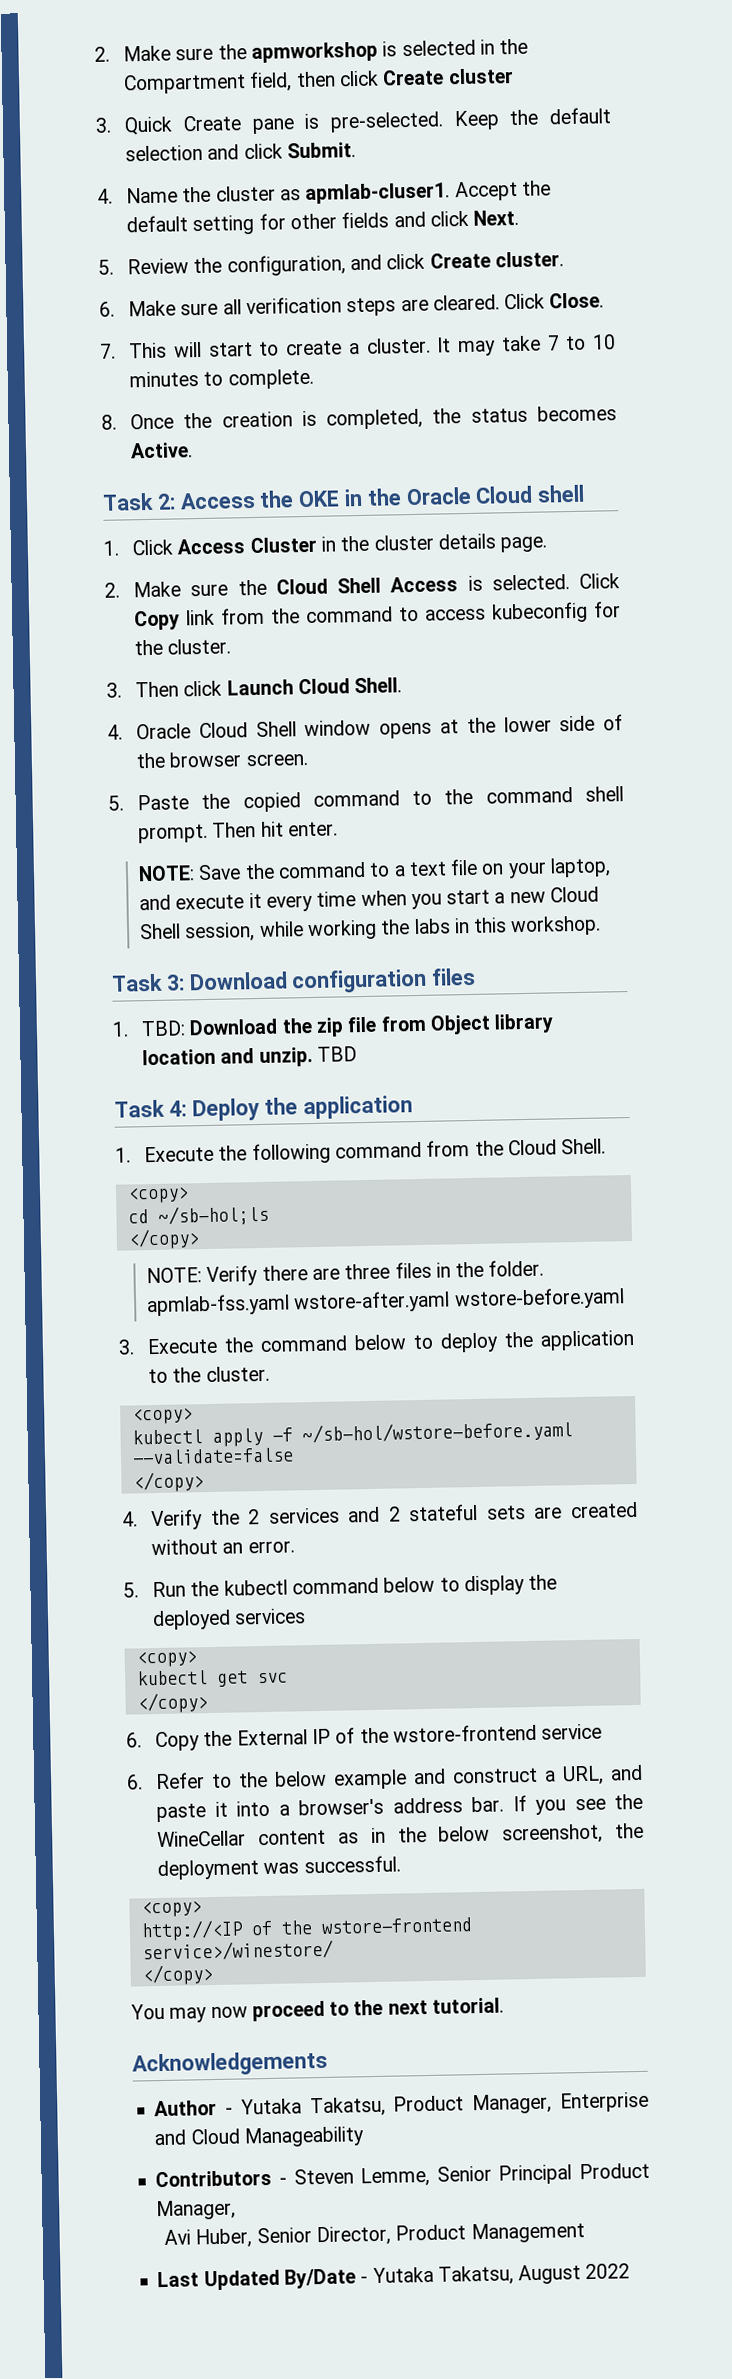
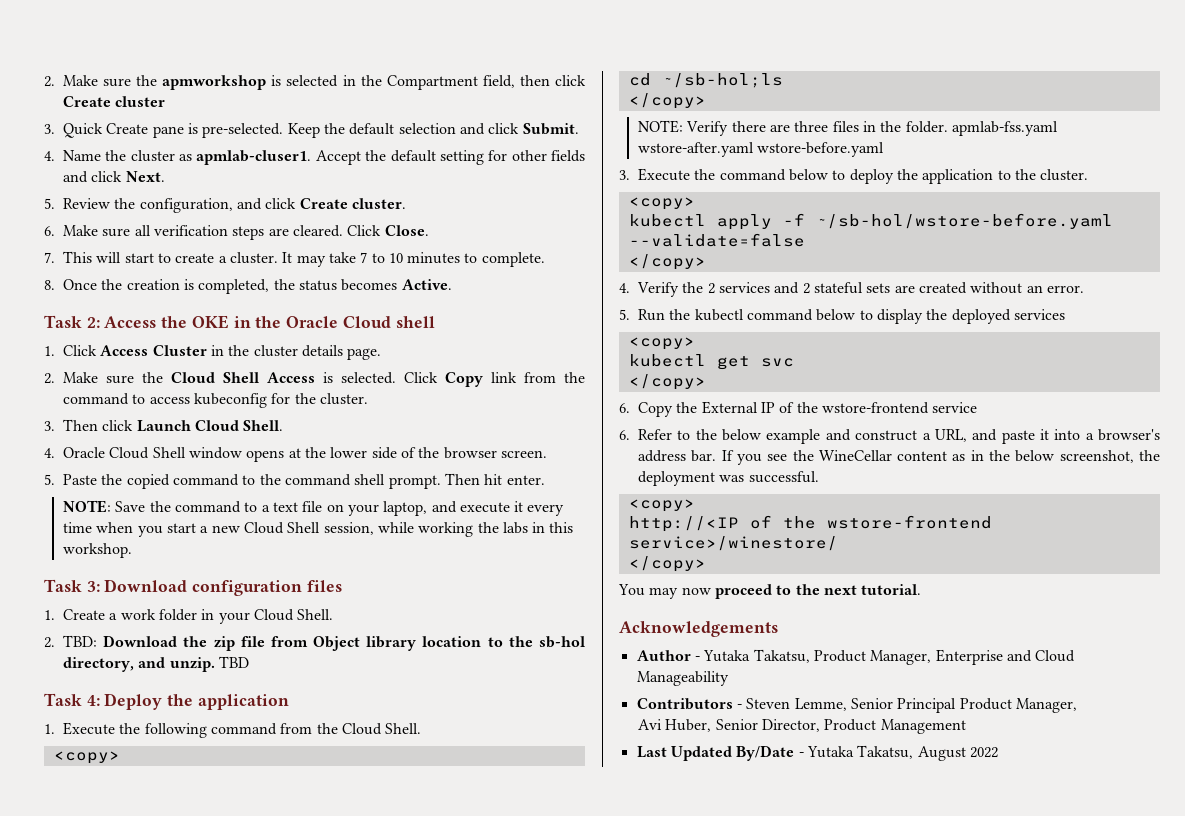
(129, 1029) none -> [63,609,334,624] [44,637,55,648] Create a work folder in your Cloud Shell. // 2.
(217, 1057) none -> [487,636,585,648] [63,657,134,672] to the sb-hol directory,

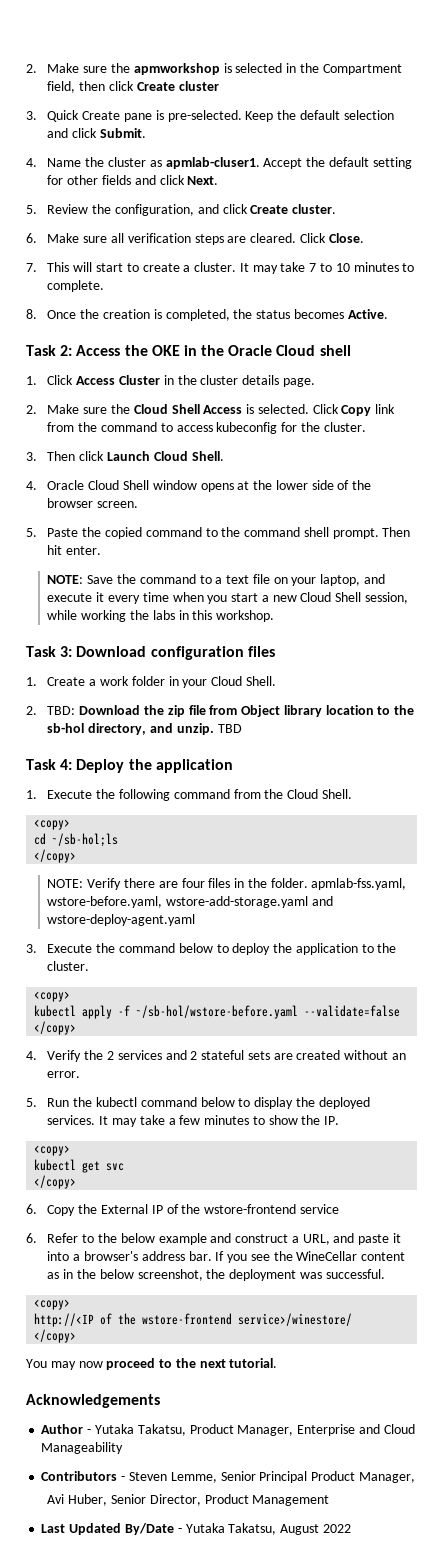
[794,121,829,132] three -> [181,878,205,888] four
[951,121,1058,136] [637,142,885,157] apmlab-fss.yaml wstore-after.yaml wstore-before.yaml -> [311,878,407,890] [47,896,334,908] [47,914,196,926] apmlab-fss.yaml, wstore-before.yaml, wstore-add-storage.yaml and wstore-deploy-agent.yaml
[1013,309,1065,320] services -> [47,1115,340,1127] services. It may take a few minutes to show the IP.

